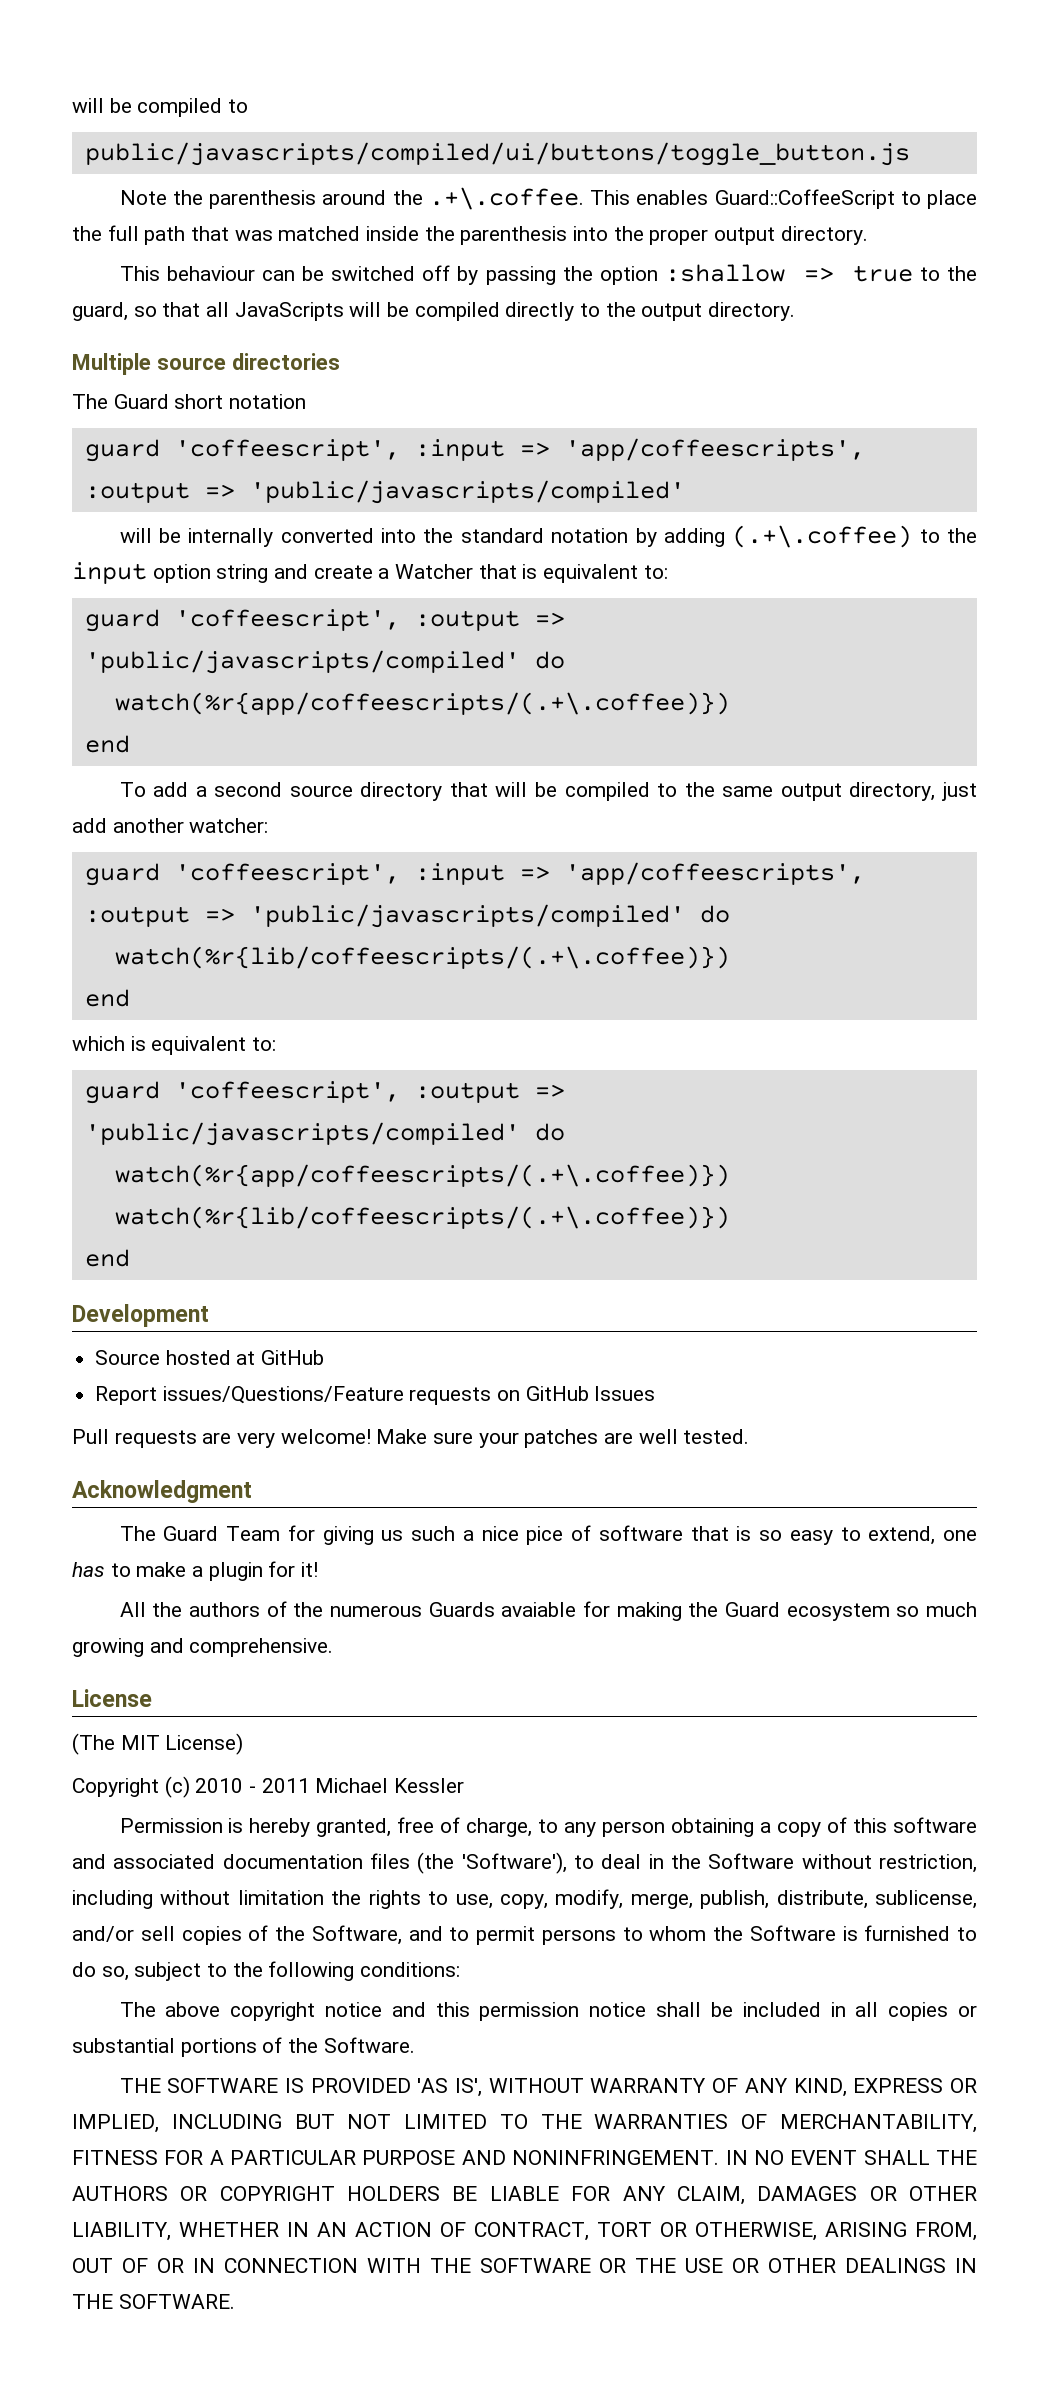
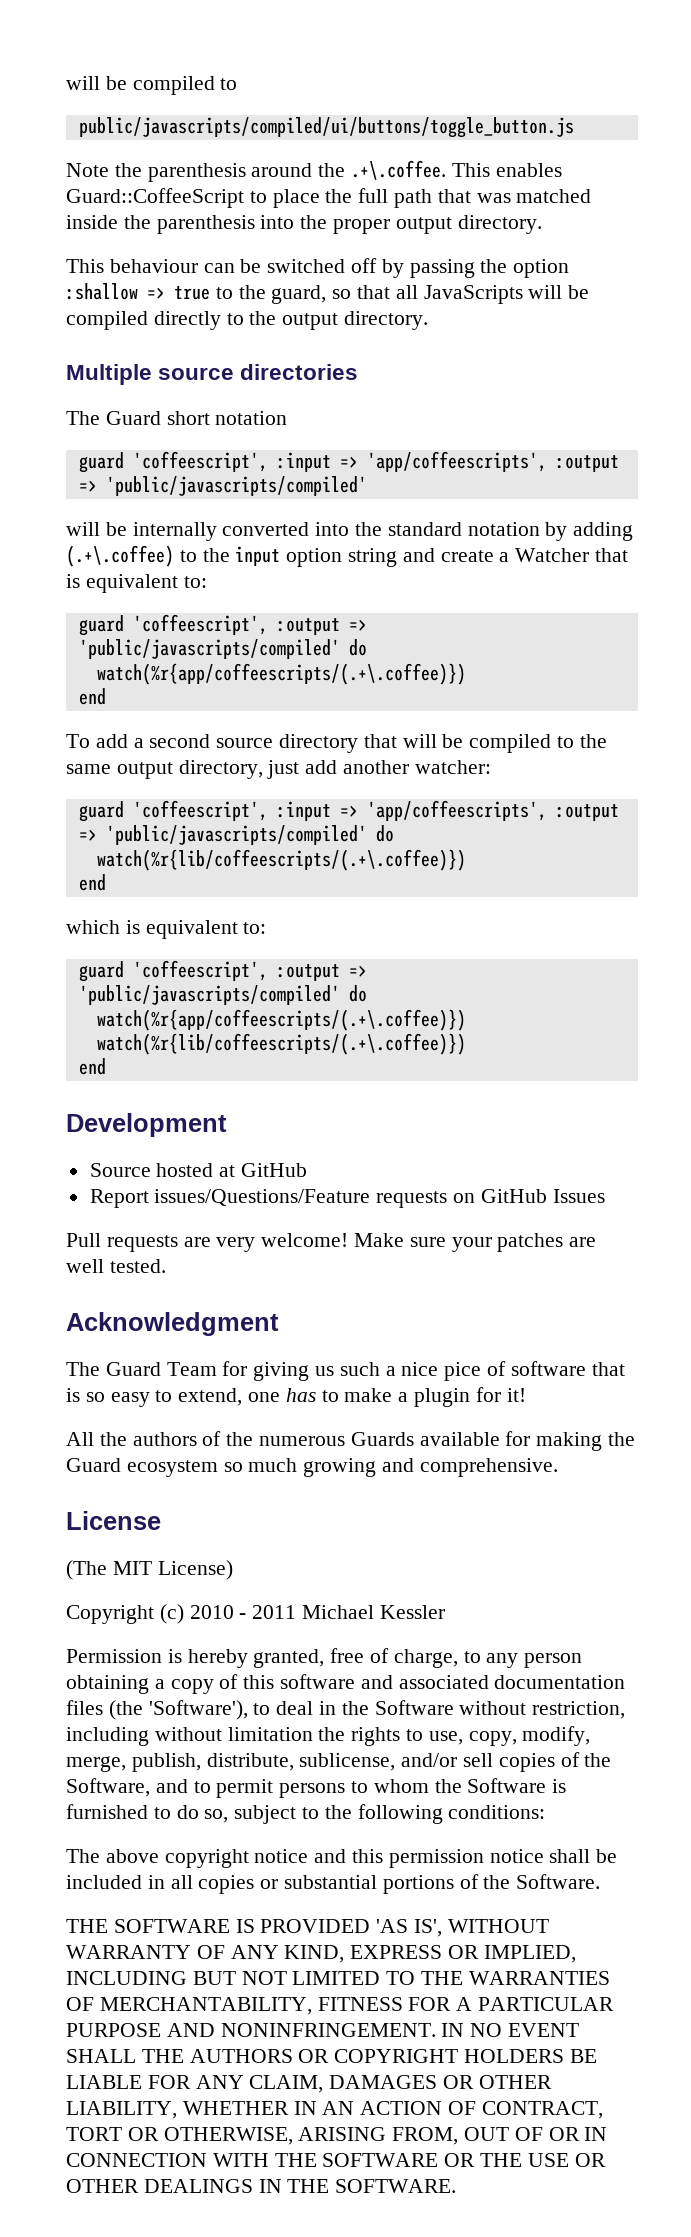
[501,1602,577,1617] avaiable -> [419,1432,500,1446] available

